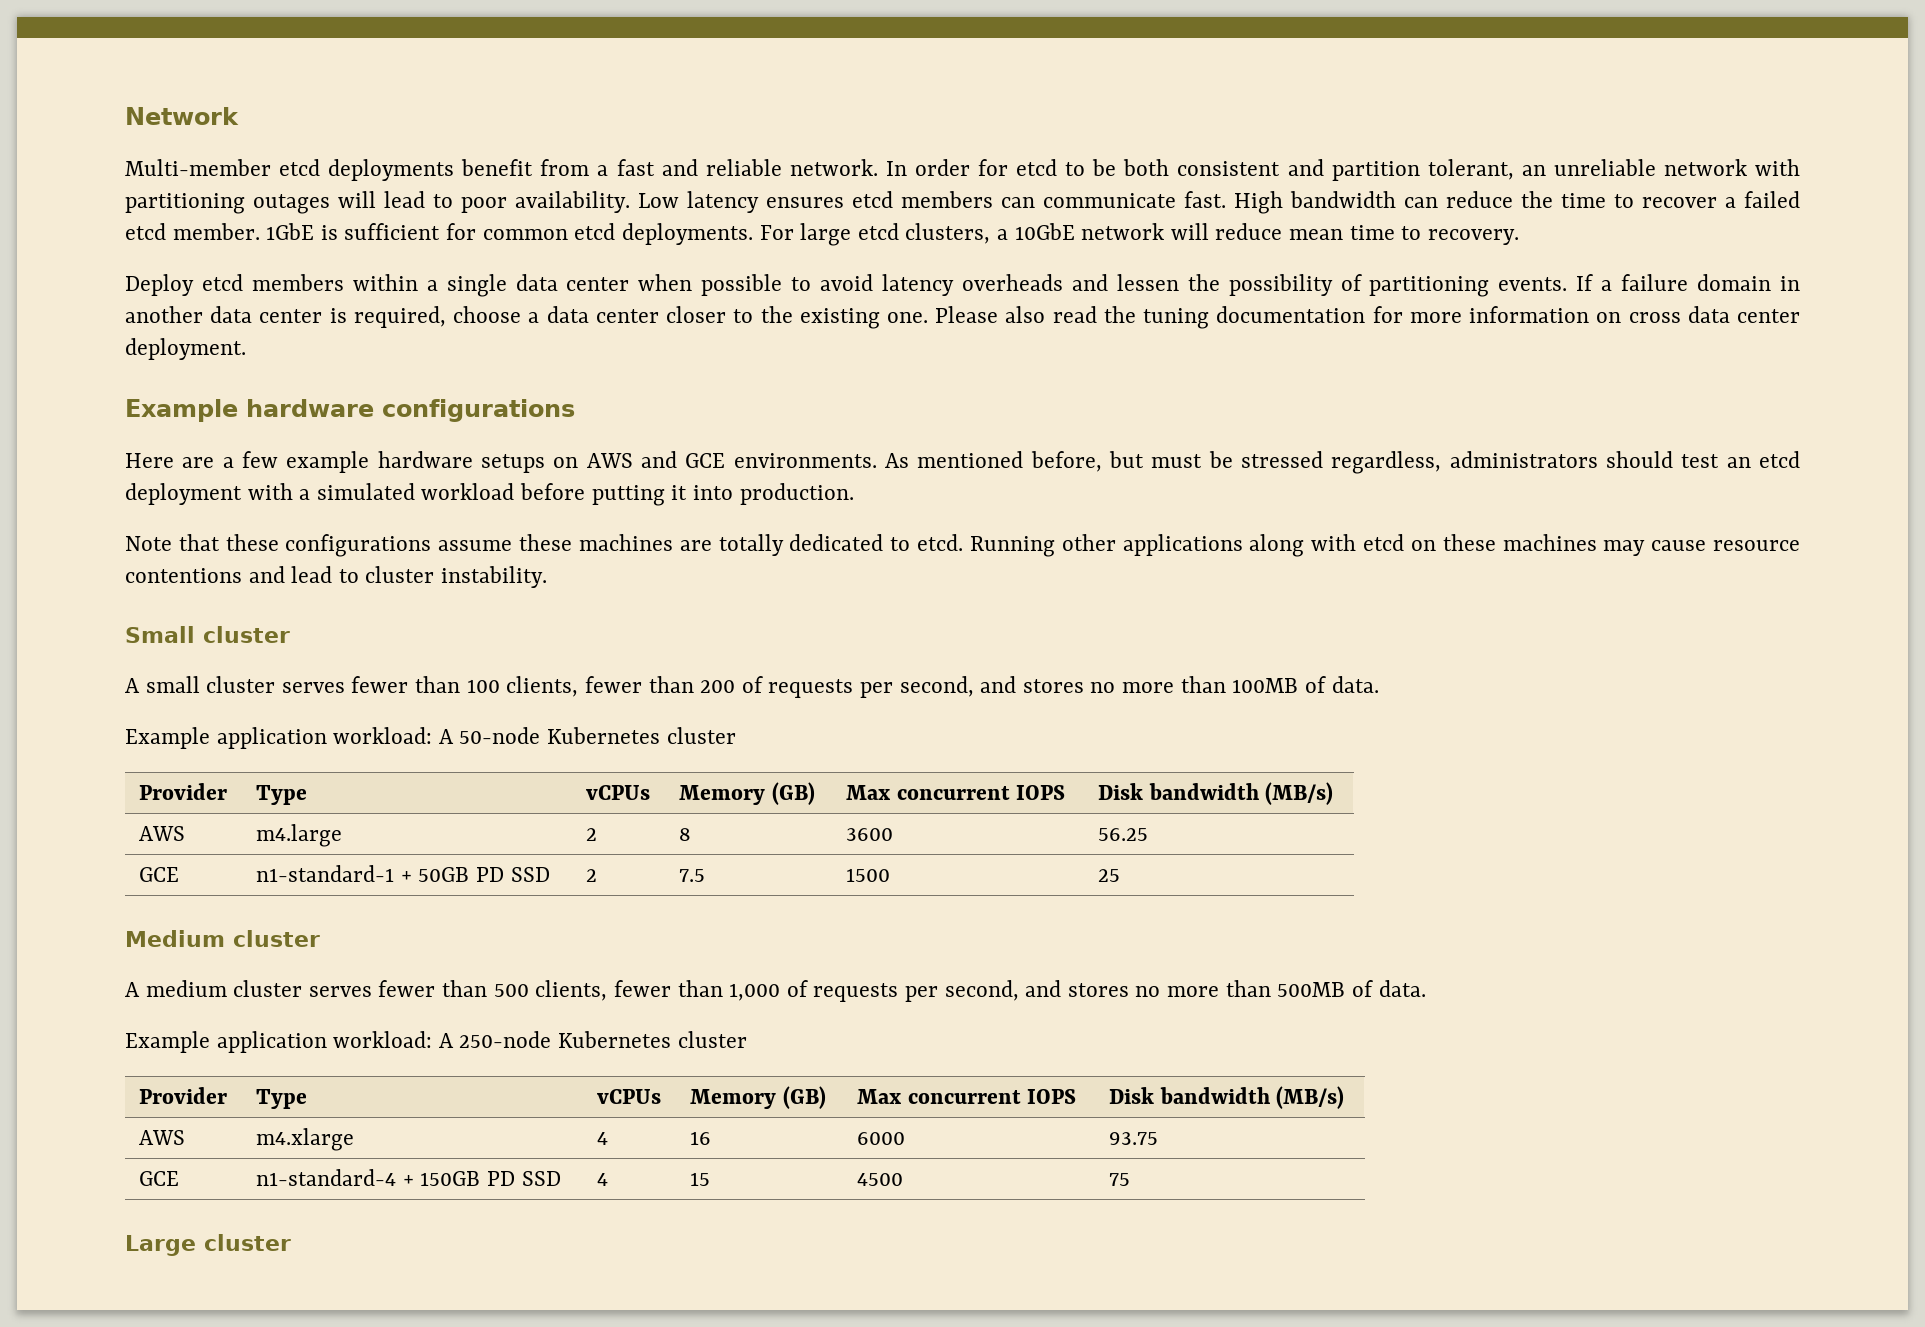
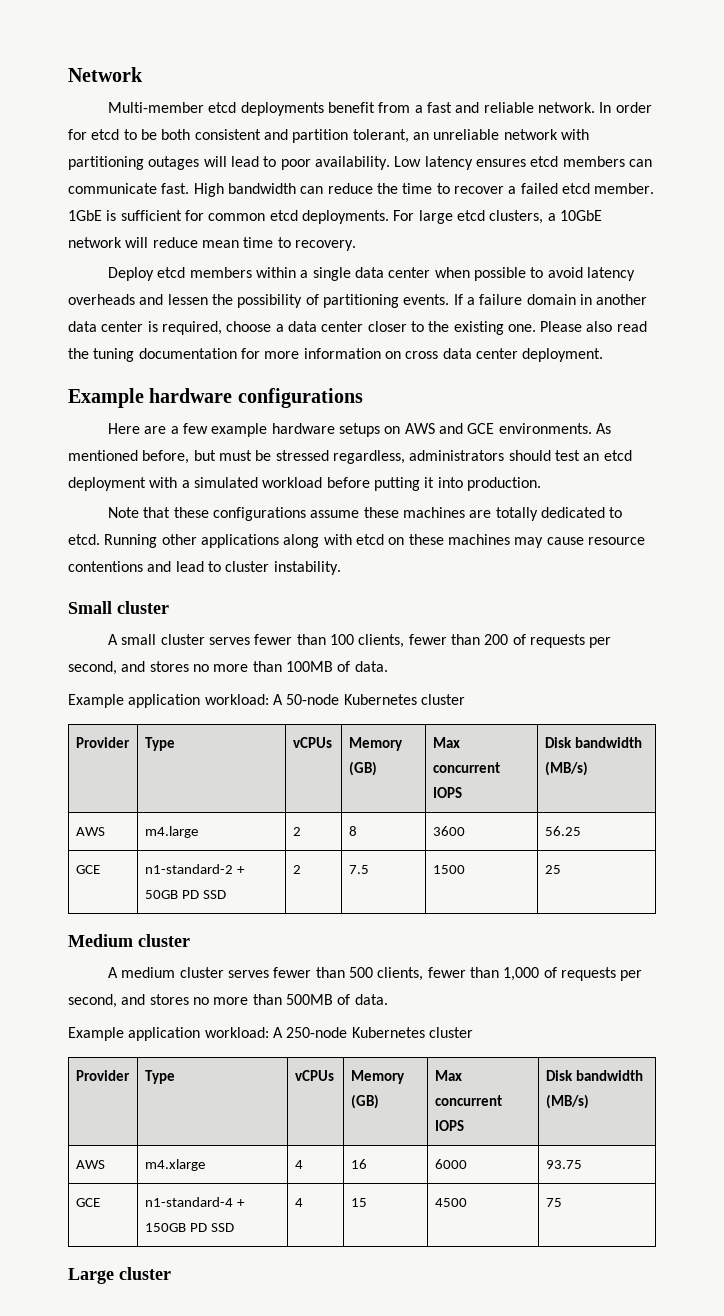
[256,865,395,882] n1-standard-1 -> [144,864,233,874] n1-standard-2

